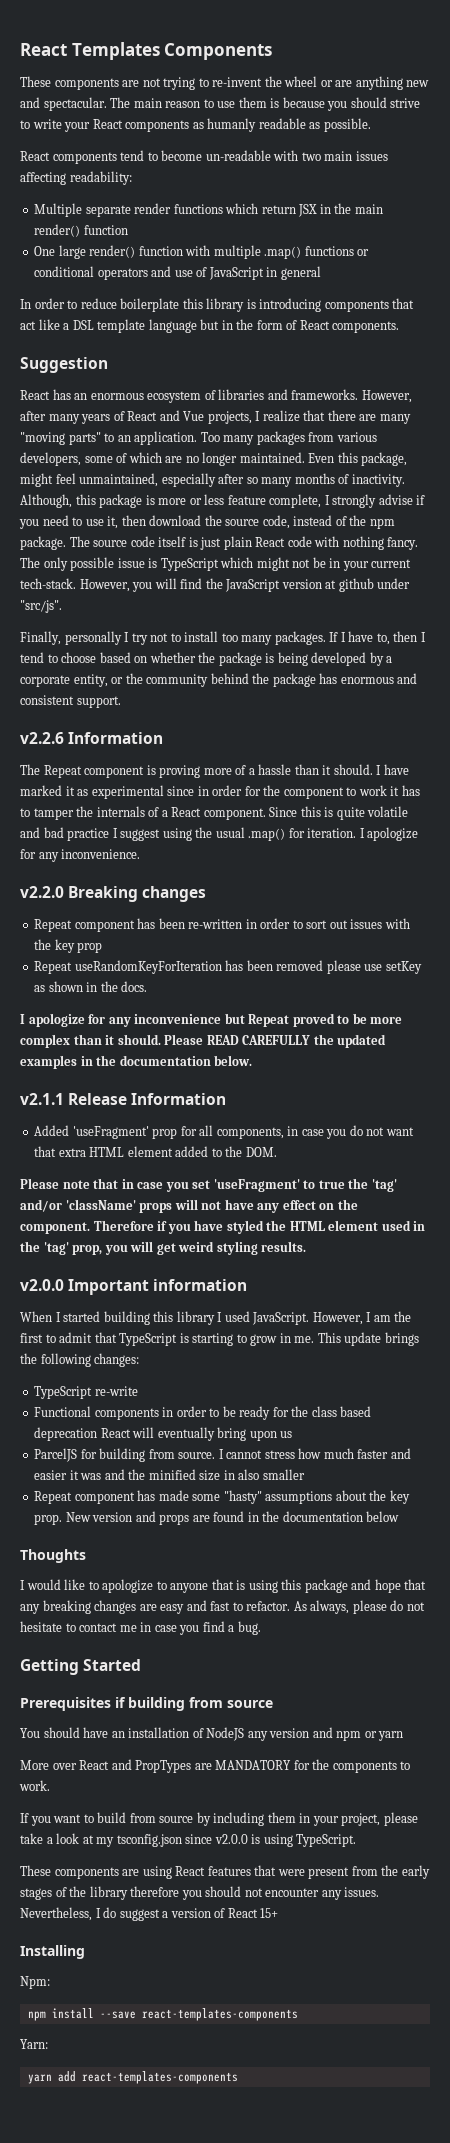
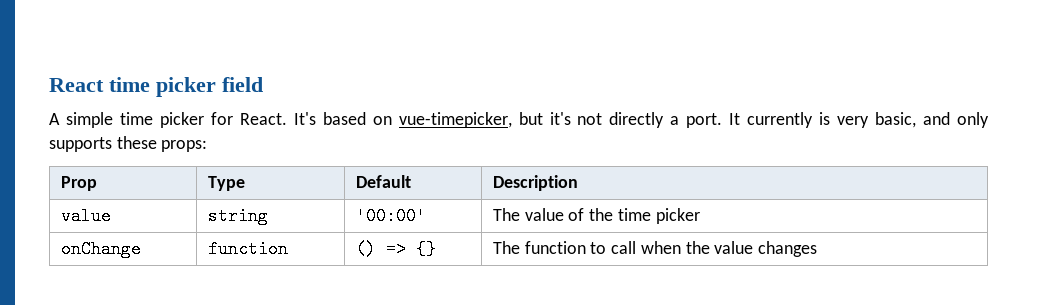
[20,42,273,60] [20,76,430,90] [20,97,421,111] [20,118,371,132] [20,150,388,164] [20,171,132,185] [34,203,383,217] [34,224,128,237] [34,245,370,259] [34,266,321,280] [20,298,415,312] [20,319,400,333] [20,357,108,373] [20,389,412,403] [20,410,411,424] [20,431,377,445] [20,452,408,466] [20,473,405,487] [20,494,426,508] [19,515,395,529] [20,536,419,550] [20,557,412,571] [20,578,411,592] [20,600,62,613] [20,631,426,645] [20,652,393,666] [20,673,418,687] [20,695,121,708] [20,732,164,744] [20,764,409,778] [20,785,420,799] [20,806,409,820] [20,827,419,841] [20,849,141,862] [20,886,207,902] [34,918,410,932] [34,939,103,953] [34,960,422,974] [34,981,148,992] [20,1013,403,1027] [20,1034,387,1048] [20,1055,253,1069] [20,1093,227,1105] [34,1125,414,1139] [34,1146,277,1157] [20,1178,397,1192] [20,1199,358,1213] [20,1220,426,1234] [20,1241,307,1255] [20,1279,248,1295] [20,1311,412,1325] [20,1332,419,1346] [20,1353,140,1367] [34,1386,138,1399] [34,1406,372,1420] [34,1427,293,1441] [34,1448,411,1462] [34,1469,305,1481] [34,1490,410,1504] [34,1511,400,1525] [20,1549,86,1563] [20,1579,427,1593] [20,1600,425,1614] [20,1621,261,1635] [20,1659,142,1675] [20,1697,273,1711] [20,1727,404,1741] [20,1759,411,1773] [19,1780,50,1791] [20,1812,418,1826] [20,1833,357,1847] [20,1865,430,1879] [20,1886,380,1900] [20,1907,279,1921] [20,1945,85,1959] [20,1976,50,1989] [27,2008,298,2021] [20,2039,48,2049] [27,2071,238,2084] React Templates Components // These components are not trying to re-invent the wheel or are anything new and spectacular. The main reason to use them is because you should strive to write your React components as humanly readable as possible. // React components tend to become un-readable with two main issues affecting readability: // Multiple separate render functions which return JSX in the main render() function // One large render() function with multiple .map() functions or conditional operators and use of JavaScript in general // In order to reduce boilerplate this library is introducing components that act like a DSL template language but in the form of React components. // Suggestion // React has an enormous ecosystem of libraries and frameworks. However, after many years of React and Vue projects, I realize that there are many "moving parts" to an application. Too many packages from various developers, some of which are no longer maintained. Even this package, might feel unmaintained, especially after so many months of inactivity. Although, this package is more or less feature complete, I strongly advise if you need to use it, then download the source code, instead of the npm package. The source code itself is just plain React code with nothing fancy. The only possible issue is TypeScript which might not be in your current tech-stack. However, you will find the JavaScript version at github under "src/js". // Finally, personally I try not to install too many packages. If I have to, then I tend to choose based on whether the package is being developed by a corporate entity, or the community behind the package has enormous and consistent support. // v2.2.6 Information // The Repeat component is proving more of a hassle than it should. I have marked it as experimental since in order for the component to work it has to tamper the internals of a React component. Since this is quite volatile and bad practice I suggest using the usual .map() for iteration. I apologize for any inconvenience. // v2.2.0 Breaking changes // Repeat component has been re-written in order to sort out issues with the key prop // Repeat useRandomKeyForIteration has been removed please use setKey as shown in the docs. // I apologize for any inconvenience but Repeat proved to be more complex than it should. Please READ CAREFULLY the updated examples in the documentation below. // v2.1.1 Release Information // Added 'useFragment' prop for all components, in case you do not want that extra HTML element added to the DOM. // Please note that in case you set 'useFragment' to true the 'tag' and/or 'className' props will not have any effect on the component. Therefore if you have styled the HTML element used in the 'tag' prop, you will get weird styling results. // v2.0.0 Important information // When I started building this library I used JavaScript. However, I am the first to admit that TypeScript is starting to grow in me. This update brings the following changes: // TypeScript re-write // Functional components in order to be ready for the class based deprecation React will eventually bring upon us // ParcelJS for building from source. I cannot stress how much faster and easier it was and the minified size in also smaller // Repeat component has made some "hasty" assumptions about the key prop. New version and props are found in the documentation below // Thoughts // I would like to apologize to anyone that is using this package and hope that any breaking changes are easy and fast to refactor. As always, please do not hesitate to contact me in case you find a bug. // Getting Started // Prerequisites if building from source // You should have an installation of NodeJS any version and npm or yarn // More over React and PropTypes are MANDATORY for the components to work. // If you want to build from source by including them in your project, please take a look at my tsconfig.json since v2.0.0 is using TypeScript. // These components are using React features that were present from the early stages of the library therefore you should not encounter any issues. Nevertheless, I do suggest a version of React 15+ // Installing // Npm: // npm install --save react-templates-components // Yarn: // yarn add react-templates-components -> [49,77,263,97] [49,112,990,128] [49,136,208,152] [60,176,97,191] [207,176,245,191] [355,175,411,188] [492,175,578,191] [60,207,111,225] [207,207,268,225] [355,207,426,225] [492,208,700,224] [60,240,141,258] [207,240,288,258] [355,240,436,258] [492,241,818,257] React time picker field // A simple time picker for React. It's based on vue-timepicker, but it's not directly a port. It currently is very basic, and only supports these props: // Prop | Type | Default | Description // value | string | '00:00' | The value of the time picker // onChange | function | () => {} | The function to call when the value changes

